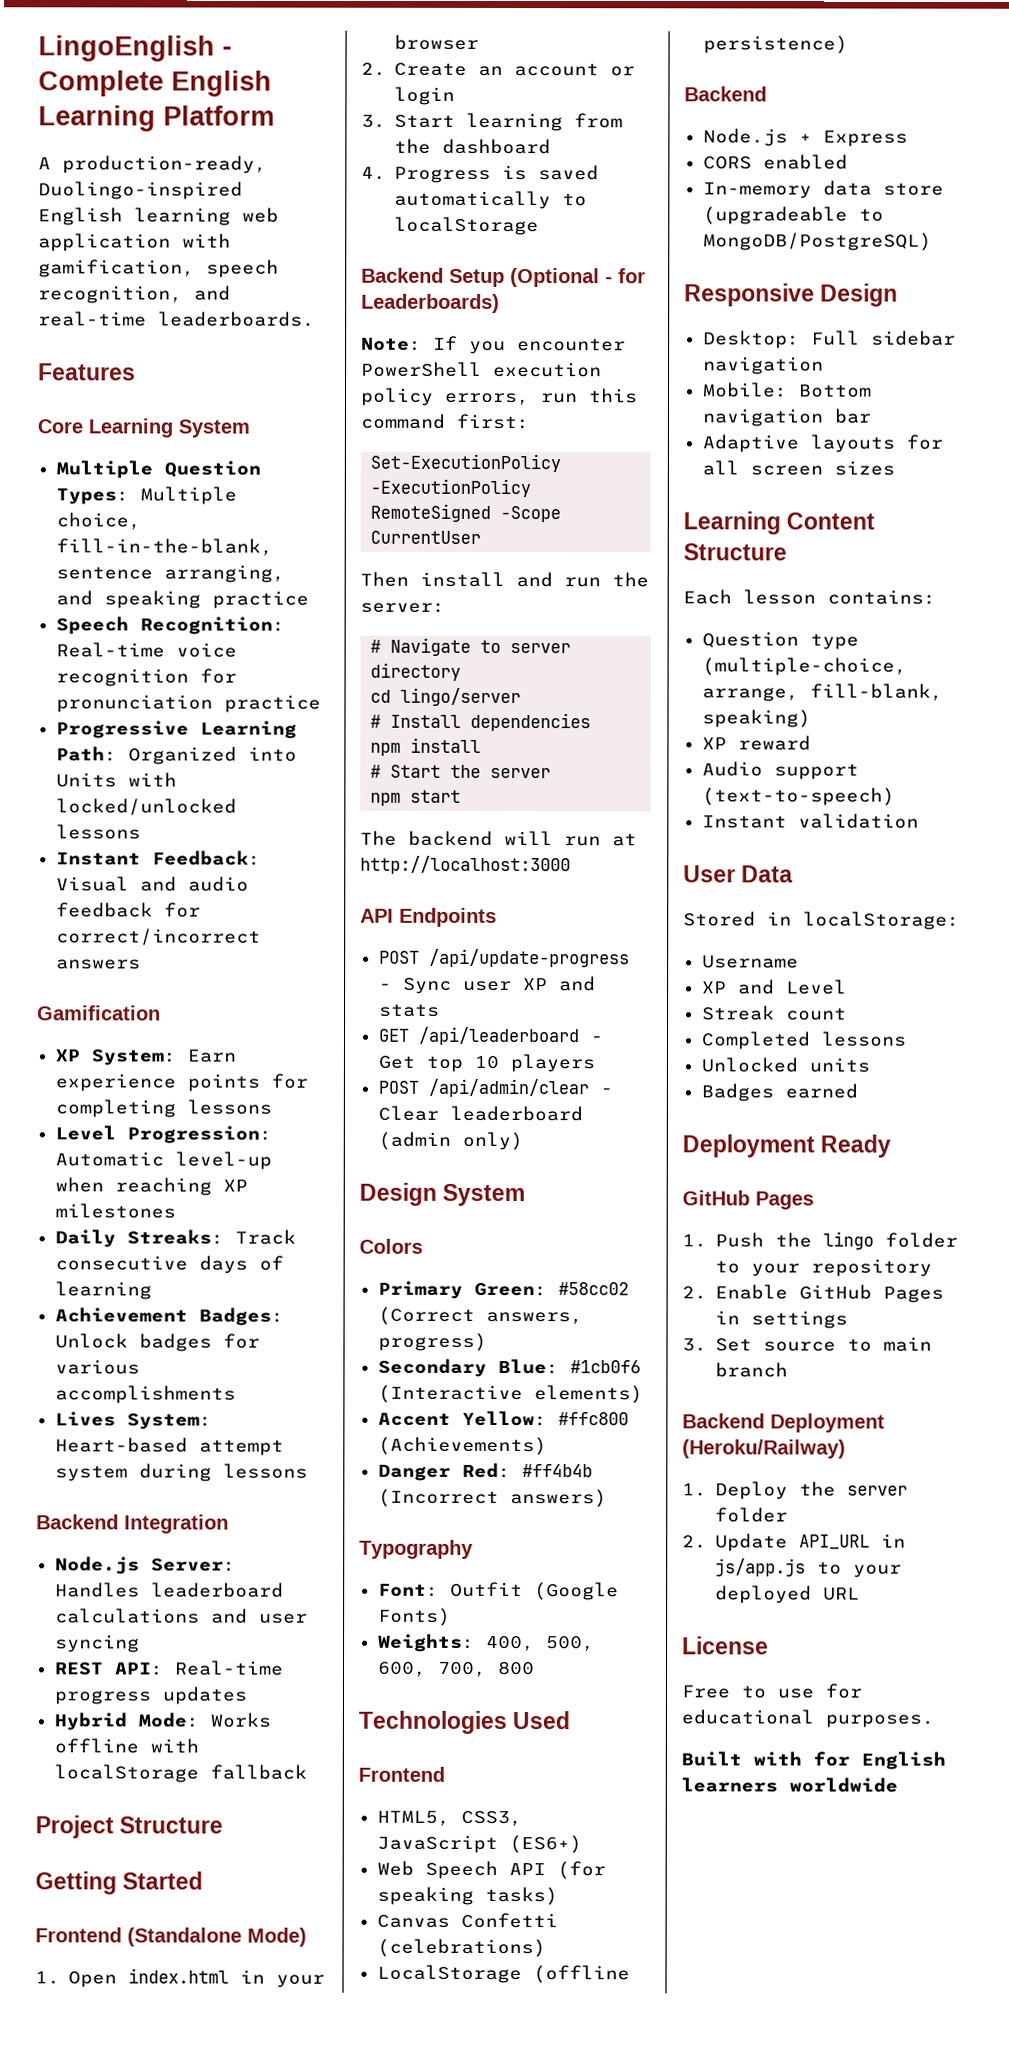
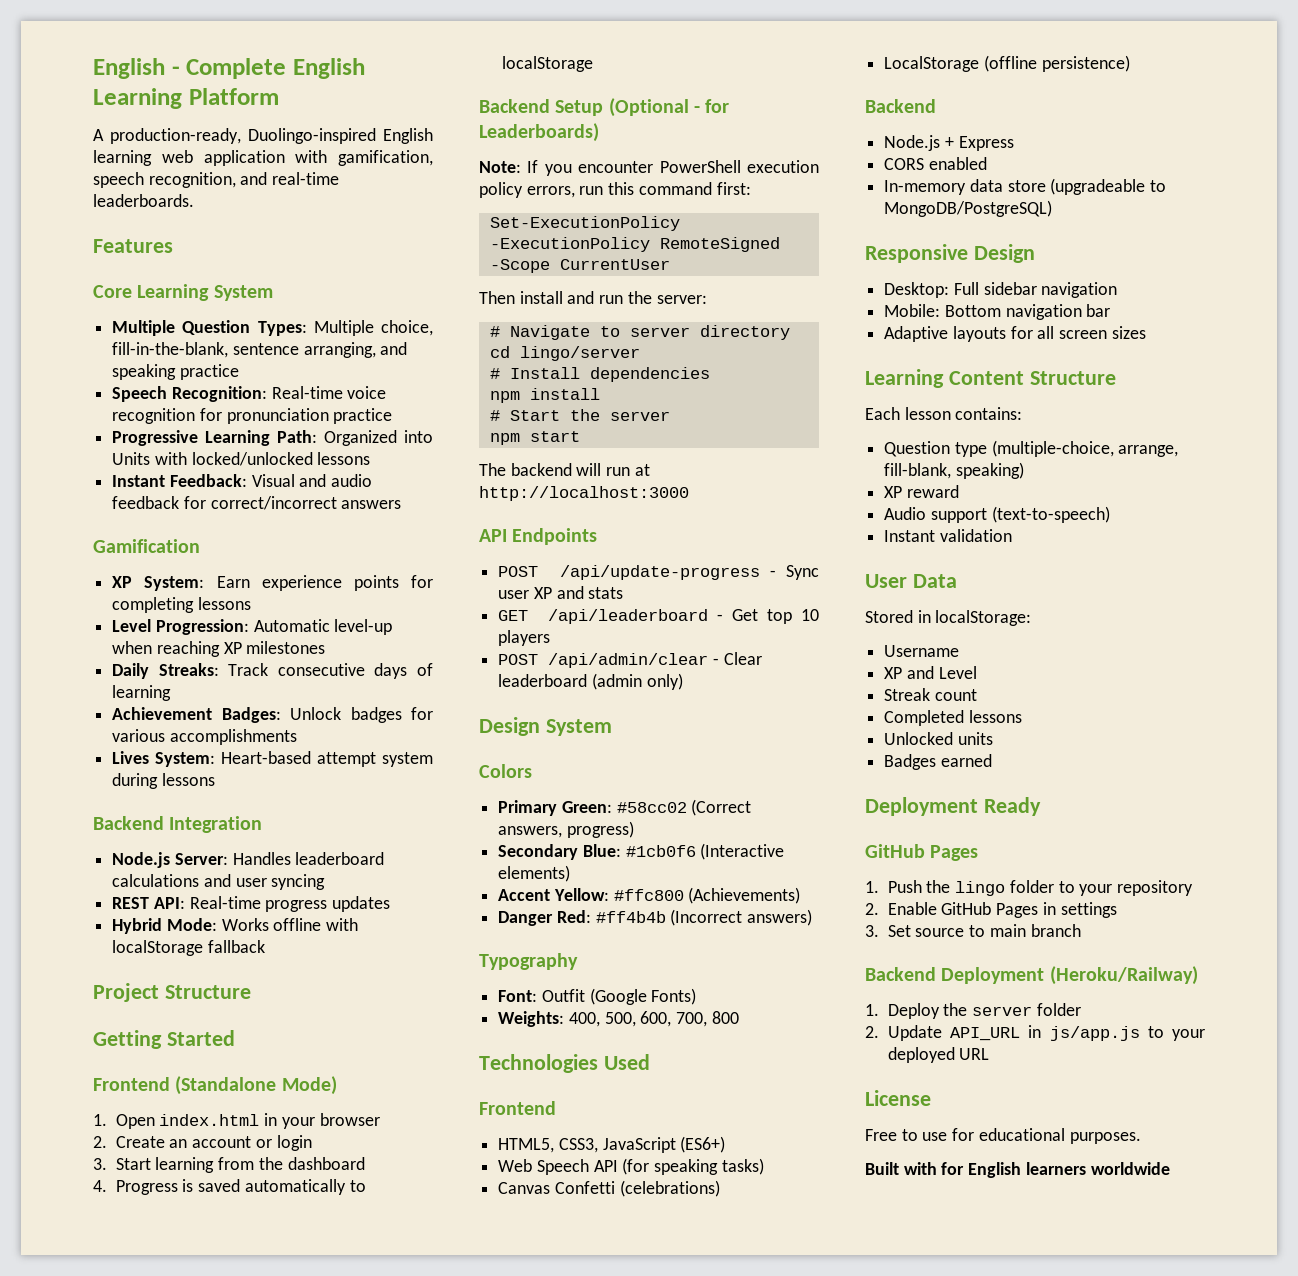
[38,35,215,62] LingoEnglish -> [93,58,165,79] English

